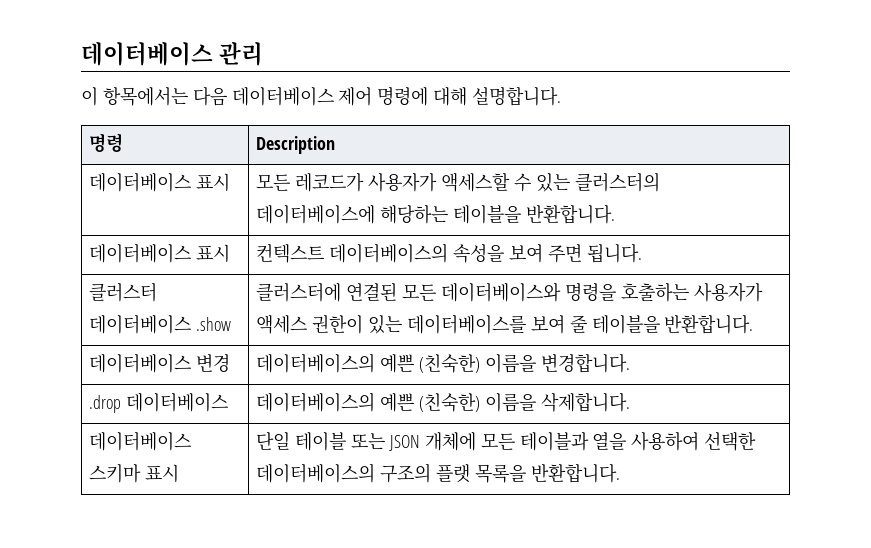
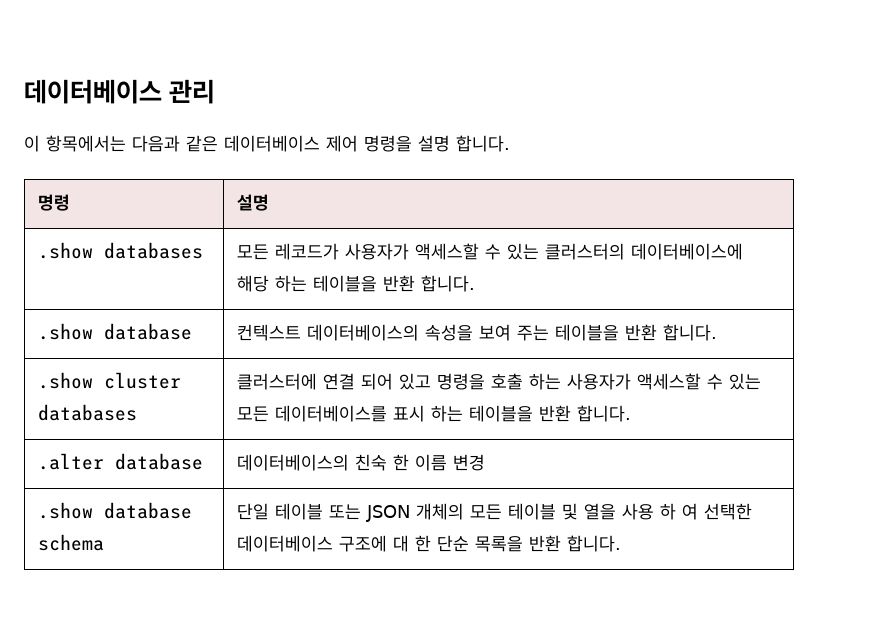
[192,86,562,106] [89,133,124,152] [256,136,336,154] [89,172,231,192] 다음 데이터베이스 제어 명령에 대해 설명합니다. // 명령 | Description // 데이터베이스 표시 -> [132,135,510,152] [37,194,70,211] [236,194,269,211] [37,242,203,259] 다음과 같은 데이터베이스 제어 명령을 설명 합니다. // 명령 | 설명 // .show databases
[380,204,616,224] [89,243,231,263] 해당하는 테이블을 반환합니다. // 데이터베이스 표시 -> [236,275,475,292] [37,323,192,340] 해당 하는 테이블을 반환 합니다. // .show database
[547,243,642,263] [89,282,158,302] [89,314,232,334] 주면 됩니다. // 클러스터 데이터베이스 .show -> [516,324,717,341] [37,372,181,389] [37,404,137,421] 주는 테이블을 반환 합니다. // .show cluster databases
[346,282,763,302] [256,314,754,334] [89,353,231,373] [256,353,630,373] [89,392,229,413] [256,392,630,412] [89,431,192,451] [89,464,180,483] [256,432,757,451] [256,463,620,483] 연결된 모든 데이터베이스와 명령을 호출하는 사용자가 액세스 권한이 있는 데이터베이스를 보여 줄 테이블을 반환합니다. // 데이터베이스 변경 | 데이터베이스의 예쁜 (친숙한) 이름을 변경합니다. // .drop 데이터베이스 | 데이터베이스의 예쁜 (친숙한) 이름을 삭제합니다. // 데이터베이스 스키마 표시 | 단일 테이블 또는 JSON 개체에 모든 테이블과 열을 사용하여 선택한 데이터베이스의 구조의 플랫 목록을 반환합니다. -> [322,373,761,390] [236,405,631,422] [37,453,203,470] [236,454,485,471] [37,502,192,519] [37,534,104,551] [236,503,752,522] [236,535,621,552] 연결 되어 있고 명령을 호출 하는 사용자가 액세스할 수 있는 모든 데이터베이스를 표시 하는 테이블을 반환 합니다. // .alter database | 데이터베이스의 친숙 한 이름 변경 // .show database schema | 단일 테이블 또는 JSON 개체의 모든 테이블 및 열을 사용 하 여 선택한 데이터베이스 구조에 대 한 단순 목록을 반환 합니다.

